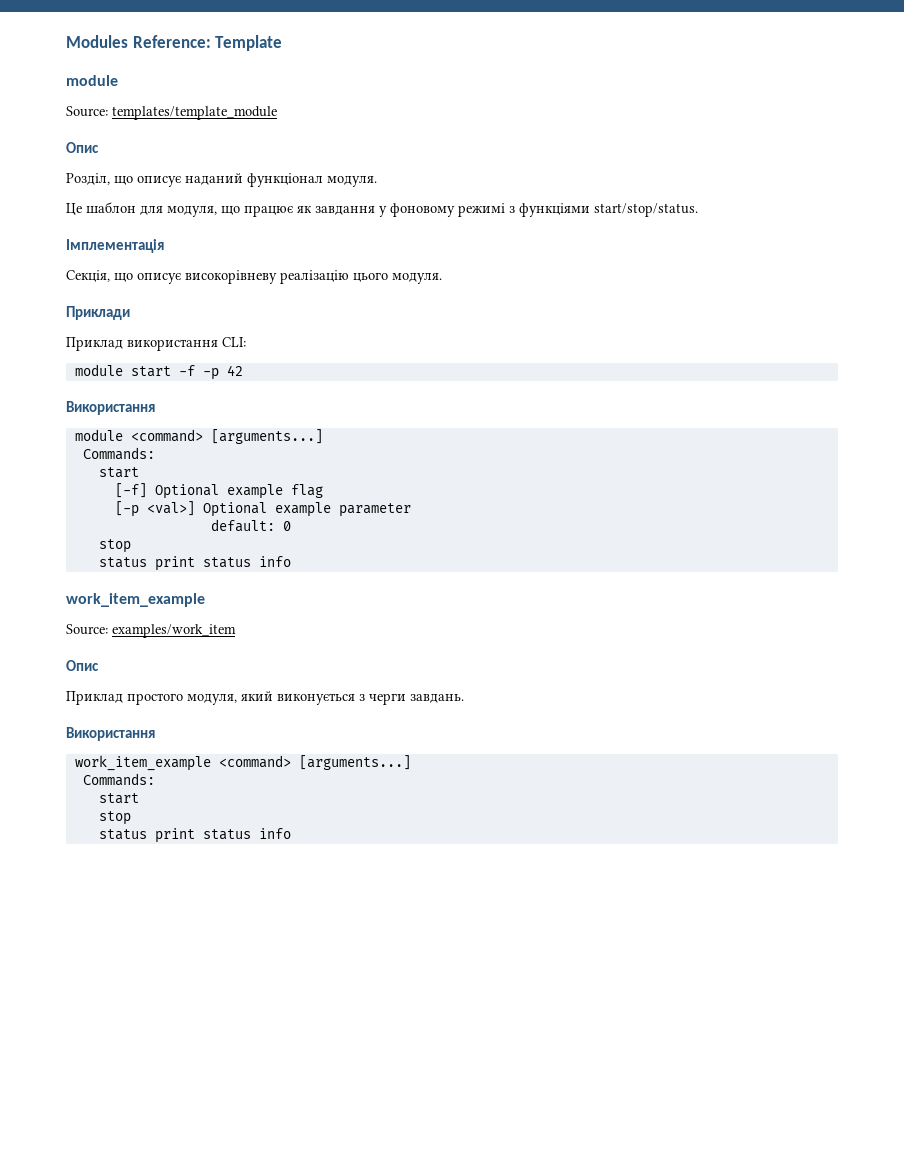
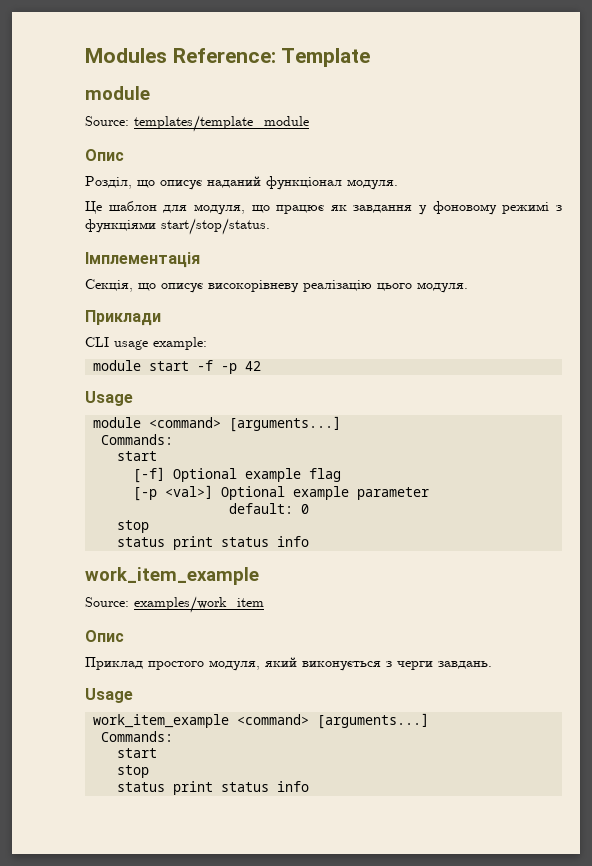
[66,337,246,351] Приклад використання CLI: -> [85,337,207,350] CLI usage example:
[66,401,155,415] Використання -> [85,391,133,406] Usage
[66,727,155,741] Використання -> [85,688,133,703] Usage

